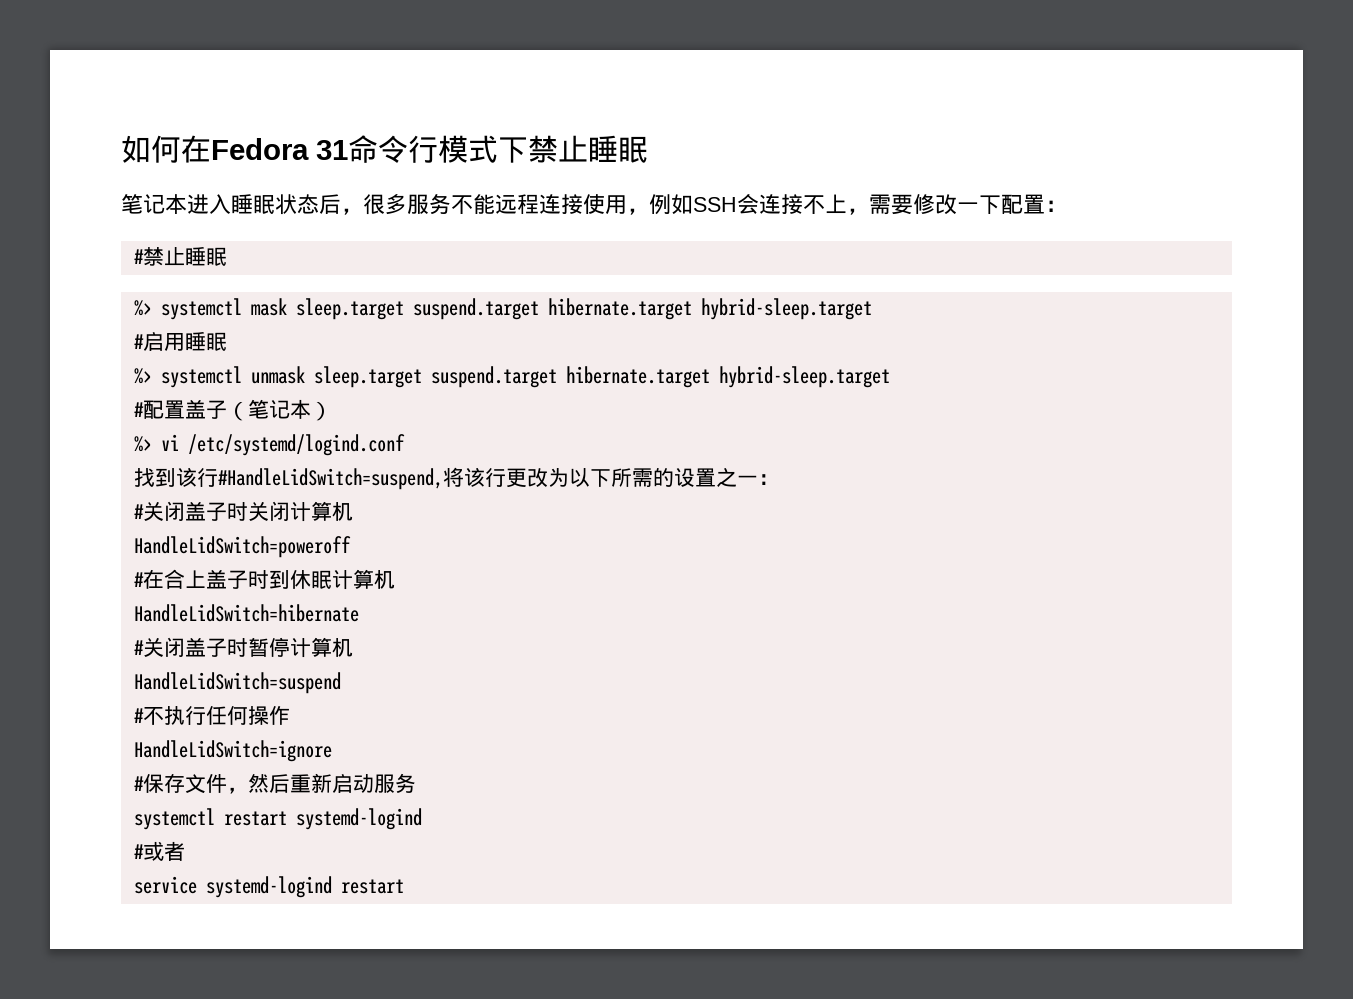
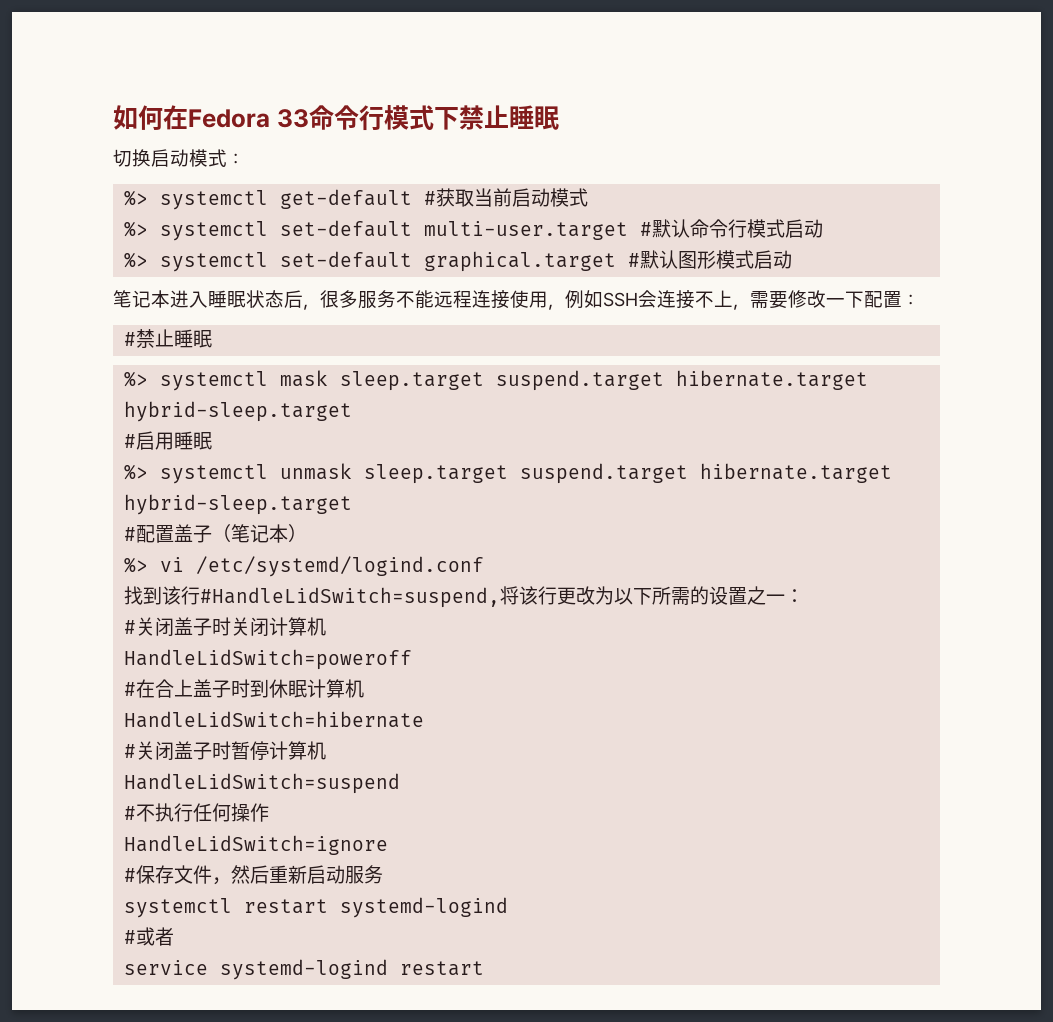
[316,140,348,160] 31 -> [276,109,309,128] 33
(648, 149) none -> [113,149,244,167] [124,188,589,210] [124,219,824,241] [124,250,793,272] // 切换启动模式： // %> systemctl get-default #获取当前启动模式 // %> systemctl set-default multi-user.target #默认命令行模式启动 // %> systemctl set-default graphical.target #默认图形模式启动

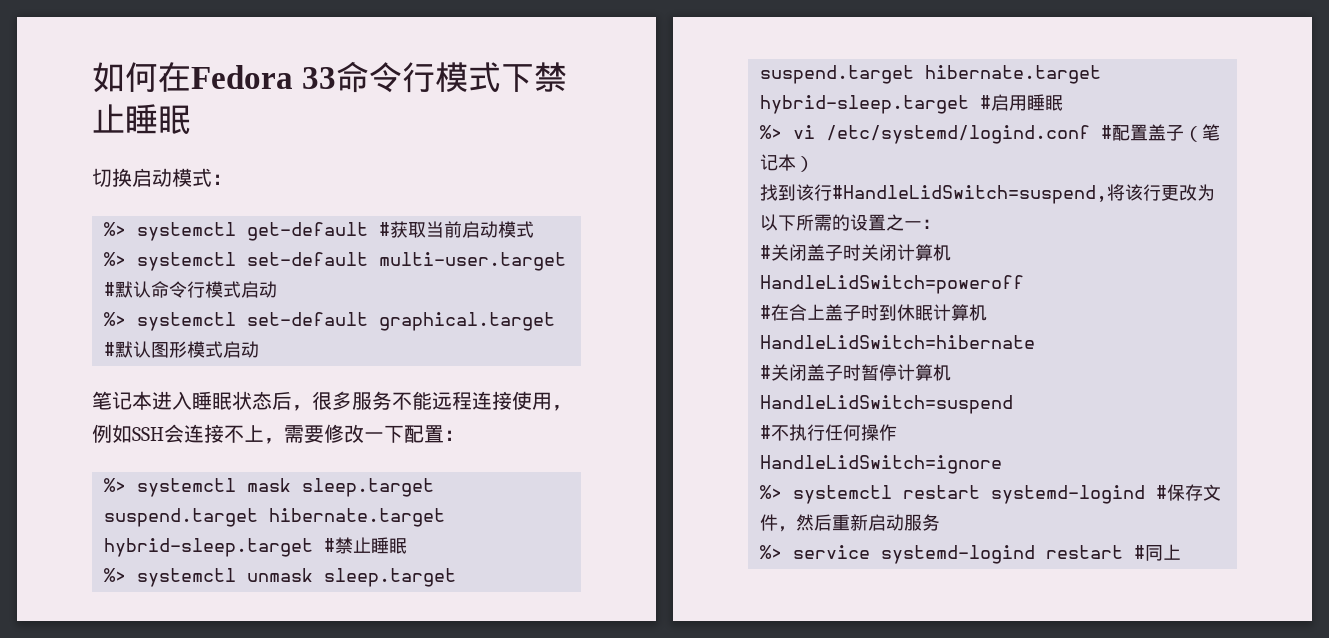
[124,329,213,348] // #禁止睡眠 -> (464, 435) none
[124,431,175,450] // #启用 -> [324,537,371,554] #禁止
(353, 504) // -> [980,94,1063,111] [760,125,1090,144] #启用睡眠 // %> vi /etc/systemd/logind.conf
[124,556,485,577] // %> vi /etc/systemd/logind.conf -> (814, 164) none
(389, 845) none -> [760,485,1145,504] %> systemctl restart systemd-logind
[124,897,509,918] [124,927,175,946] systemctl restart systemd-logind // #或者 // -> [760,545,782,559] %>
(485, 968) none -> [1134,544,1181,561] #同上

